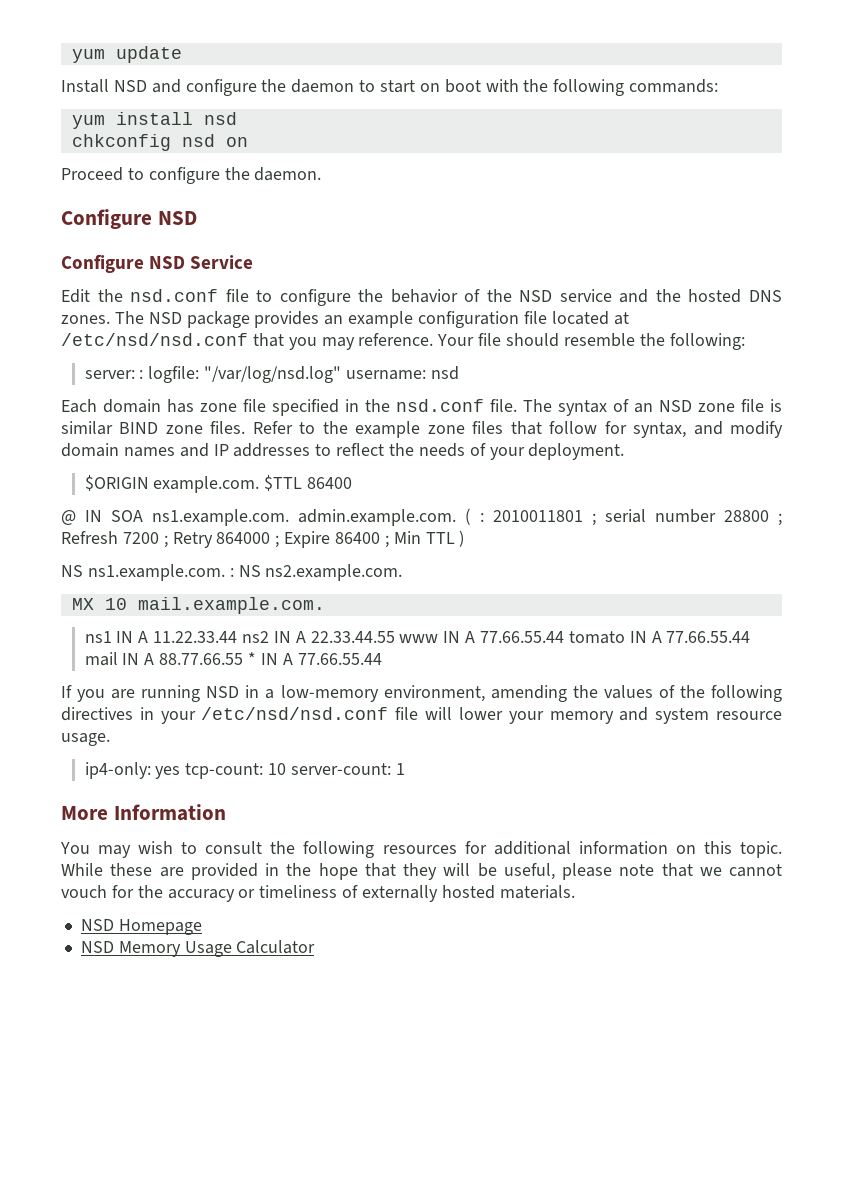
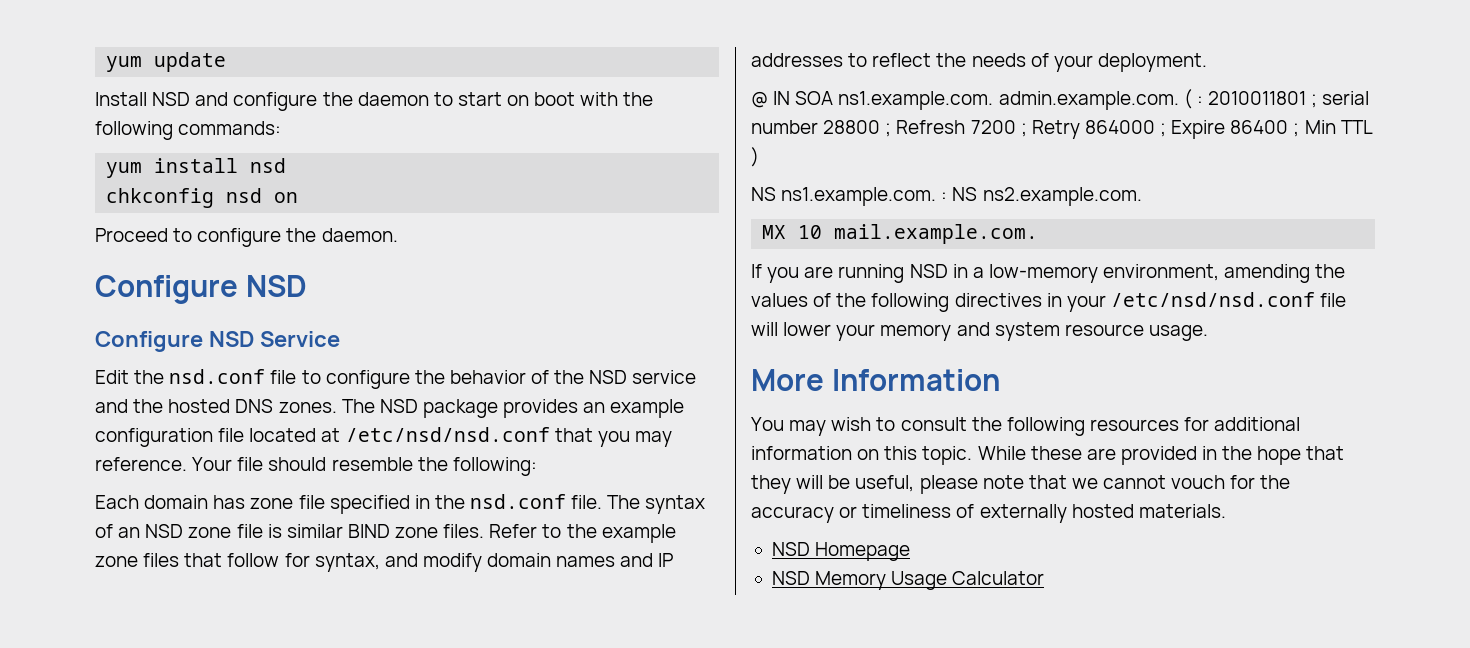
[84,366,459,383] // server: : logfile: "/var/log/nsd.log" username: nsd -> (537, 466) none
[84,475,353,493] // $ORIGIN example.com. $TTL 86400 -> (1207, 62) none
[84,631,751,644] [84,652,382,666] // ns1 IN A 11.22.33.44 ns2 IN A 22.33.44.55 www IN A 77.66.55.44 tomato IN A 77.66.55.44 mail IN A 88.77.66.55 * IN A 77.66.55.44 -> (1039, 234) none
[84,762,405,779] // ip4-only: yes tcp-count: 10 server-count: 1 -> (1208, 333) none

